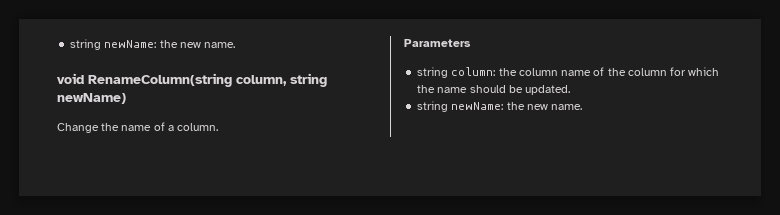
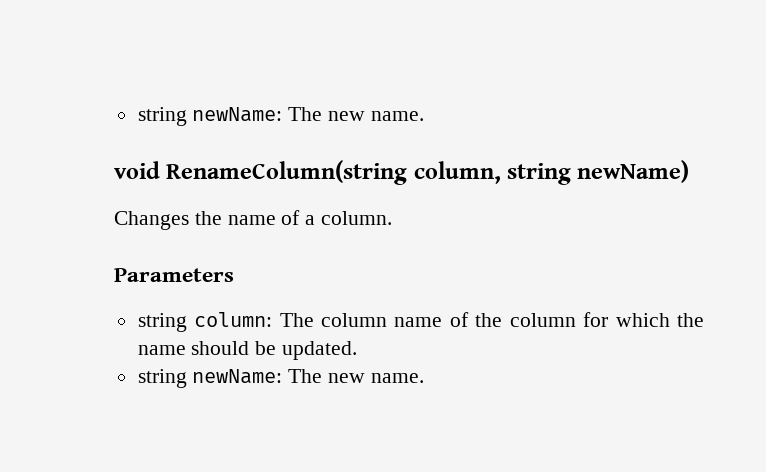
[70,39,178,50] string newName: the -> [137,107,323,126] string newName: The
[57,123,99,133] Change -> [114,211,189,230] Changes
[498,68,517,76] the -> [279,313,314,327] The
[506,102,525,110] the -> [288,369,323,383] The

